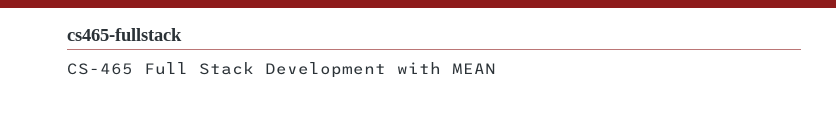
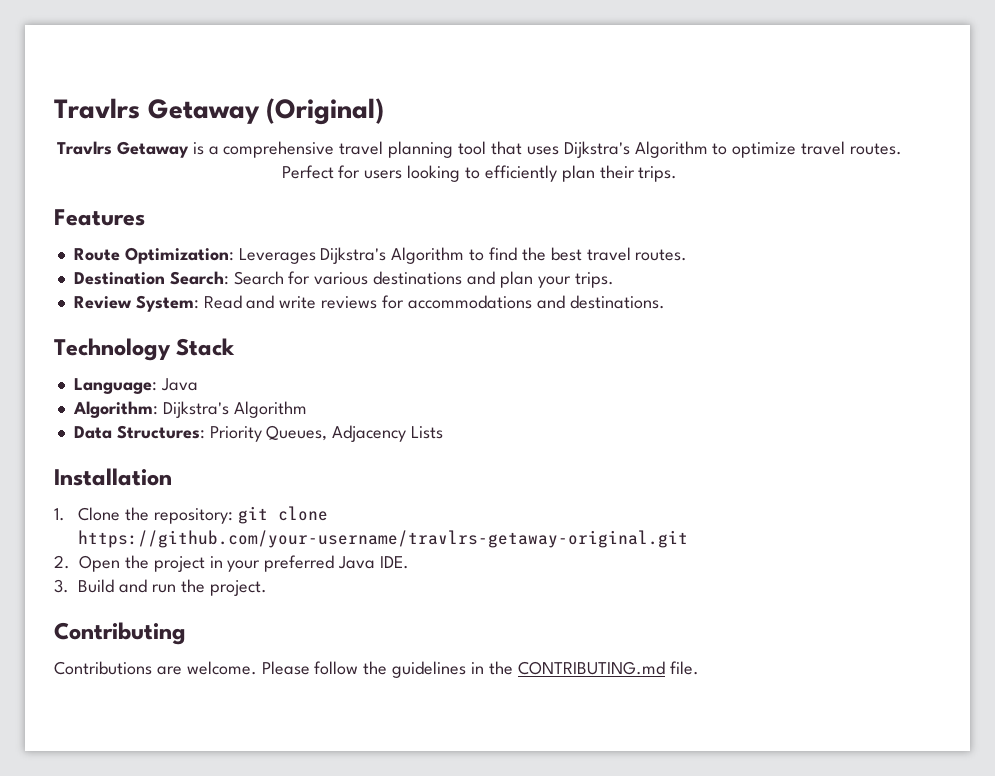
[67,28,182,41] [67,62,496,78] cs465-fullstack // CS-465 Full Stack Development with MEAN -> [54,98,385,125] [57,141,902,158] [281,165,678,182] [54,209,145,226] [73,247,688,264] [73,271,614,288] [73,295,665,312] [54,338,236,361] [73,378,198,394] [72,401,307,418] [73,425,444,442] [54,468,172,486] [54,506,328,524] [78,530,689,548] [54,555,410,572] [54,579,267,596] [54,622,186,645] [54,661,699,678] Travlrs Getaway (Original) // Travlrs Getaway is a comprehensive travel planning tool that uses Dijkstra's Algorithm to optimize travel routes. Perfect for users looking to efficiently plan their trips. // Features // Route Optimization: Leverages Dijkstra's Algorithm to find the best travel routes. // Destination Search: Search for various destinations and plan your trips. // Review System: Read and write reviews for accommodations and destinations. // Technology Stack // Language: Java // Algorithm: Dijkstra's Algorithm // Data Structures: Priority Queues, Adjacency Lists // Installation // 1. Clone the repository: git clone https://github.com/your-username/travlrs-getaway-original.git // 2. Open the project in your preferred Java IDE. // 3. Build and run the project. // Contributing // Contributions are welcome. Please follow the guidelines in the CONTRIBUTING.md file.

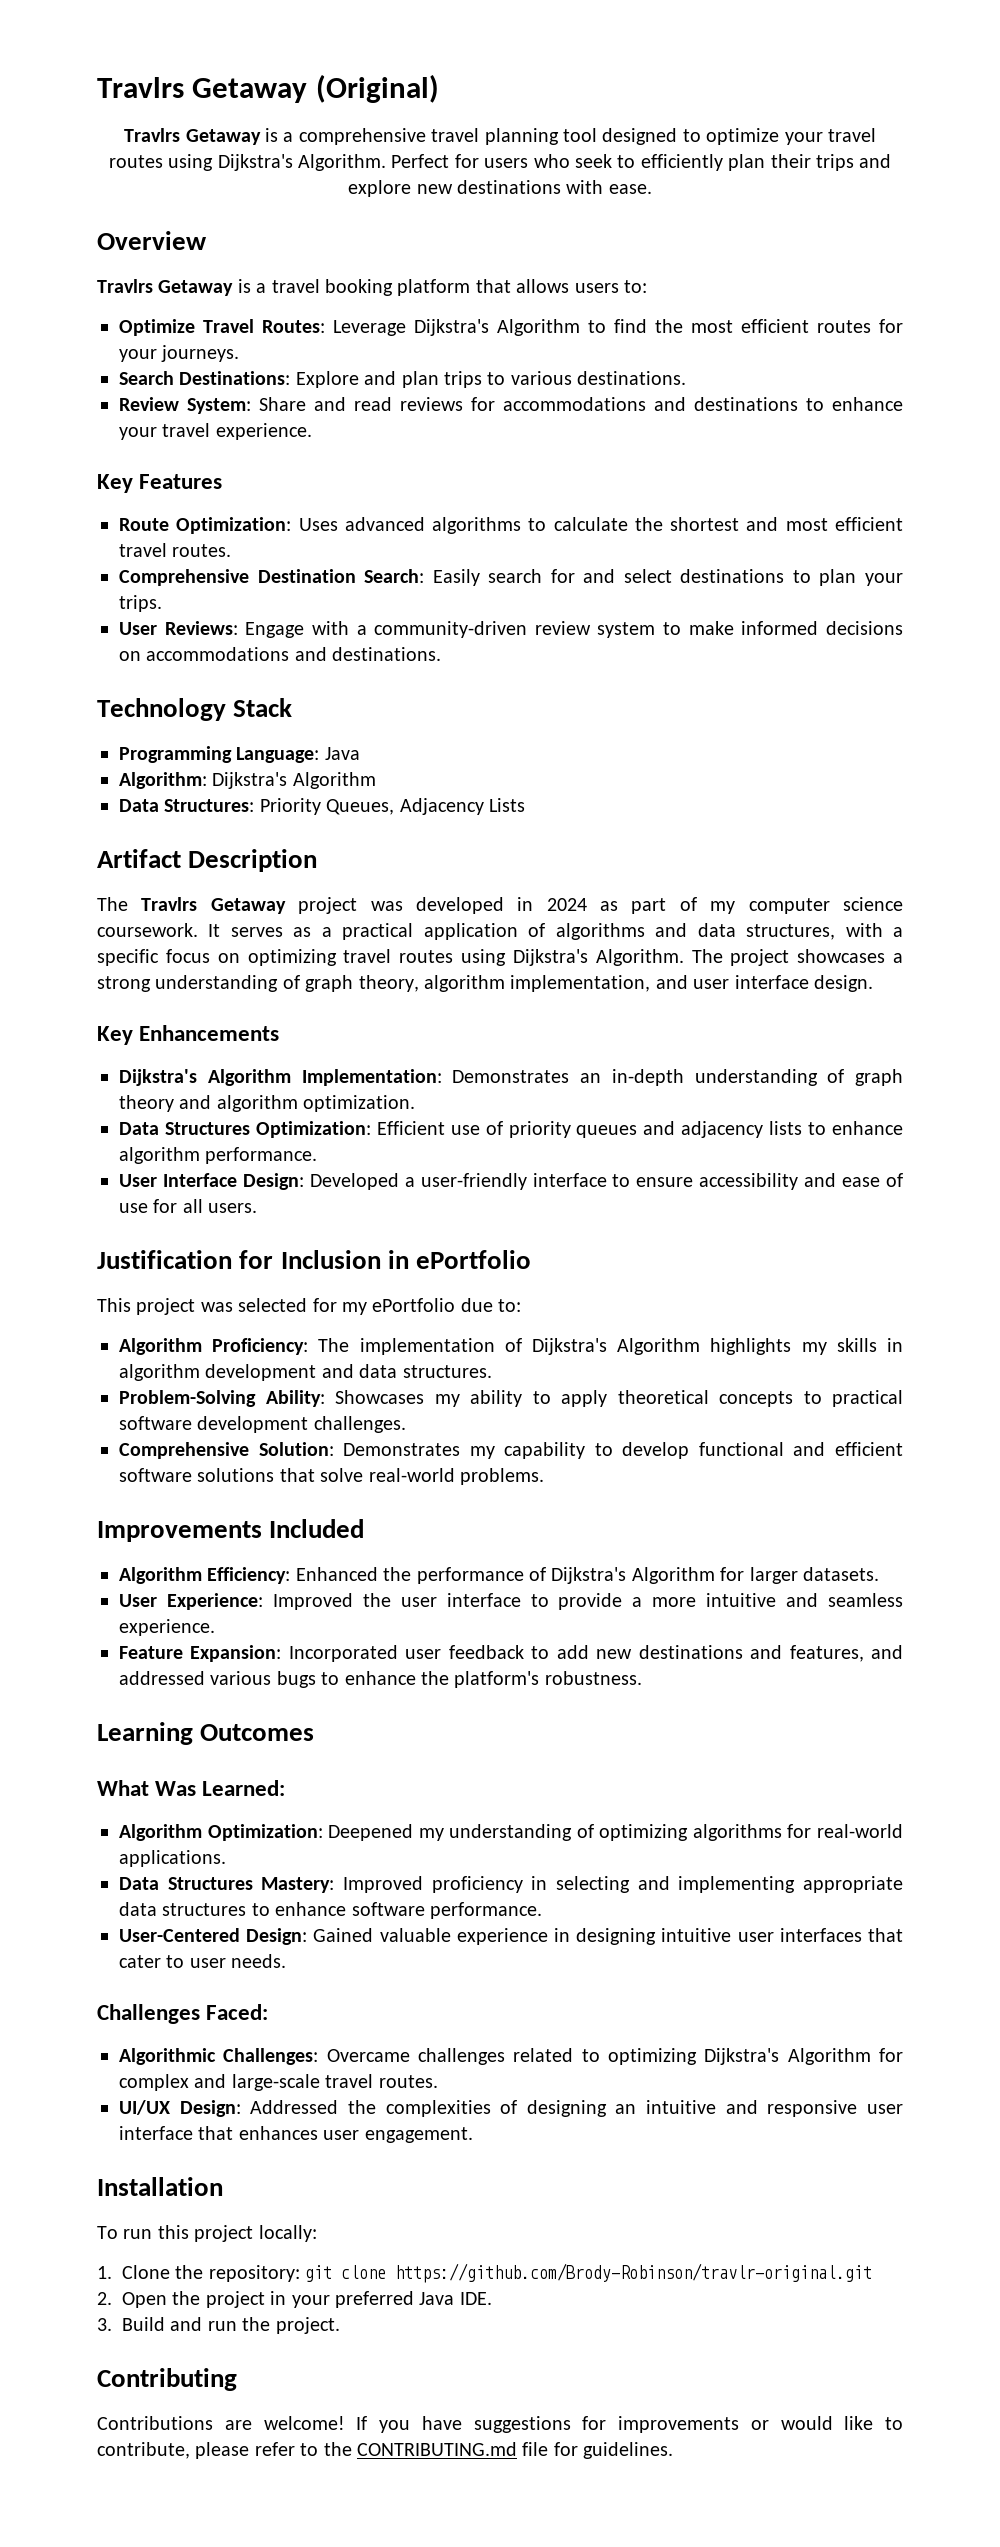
[490,141,902,158] that uses Dijkstra's Algorithm to optimize travel routes. -> [602,128,876,145] [108,154,386,171] designed to optimize your travel routes using Dijkstra's Algorithm.
[407,165,461,182] looking -> [533,154,612,168] who seek
[638,166,678,182] [54,209,145,226] [73,247,316,264] trips. // Features // Route Optimization: Leverages -> [815,154,892,171] [348,180,652,197] [97,231,207,250] [97,279,647,296] [119,319,406,336] trips and explore new destinations with ease. // Overview // Travlrs Getaway is a travel booking platform that allows users to: // Optimize Travel Routes: Leverage
[550,247,688,261] best travel routes. // -> [691,319,903,333] [119,345,240,362] [119,371,687,388] [119,397,903,414] [119,423,312,440] [97,474,223,493] [119,517,903,534] [119,543,232,557] [119,569,249,586] most efficient routes for your journeys. // Search Destinations: Explore and plan trips to various destinations. // Review System: Share and read reviews for accommodations and destinations to enhance your travel experience. // Key Features // Route Optimization: Uses advanced algorithms to calculate the shortest and most efficient travel routes. // Comprehensive
[233,271,614,288] [73,295,404,312] Search for various destinations and plan your trips. // Review System: Read and write reviews for -> [432,569,903,586] [119,595,162,612] [119,621,903,638] [119,651,141,661] Easily search for and select destinations to plan your trips. // User Reviews: Engage with a community-driven review system to make informed decisions on
(236, 347) none -> [119,746,232,763] Programming
[54,468,172,486] Installation -> [97,849,318,872] [97,897,903,914] [97,923,903,940] [97,949,903,966] [97,975,873,992] [97,1025,280,1045] [119,1069,903,1086] [119,1095,416,1112] [119,1121,903,1138] [119,1147,318,1164] [119,1173,903,1190] [119,1199,258,1213] [97,1250,532,1269] [97,1298,522,1315] [119,1338,904,1355] [119,1364,492,1381] [119,1390,903,1407] [119,1416,406,1433] [119,1442,903,1459] [119,1468,544,1485] [97,1519,365,1542] [119,1567,879,1584] [119,1593,903,1610] [119,1619,215,1636] [119,1645,903,1662] [119,1671,642,1688] [97,1722,315,1745] [97,1780,286,1796] [119,1824,903,1841] [119,1850,226,1867] [119,1876,903,1893] [119,1902,542,1919] [119,1928,904,1945] [119,1954,287,1968] [97,2004,269,2024] [119,2048,903,2065] [119,2074,438,2091] [119,2100,903,2117] [119,2126,473,2143] [97,2177,223,2196] [97,2225,317,2242] Artifact Description // The Travlrs Getaway project was developed in 2024 as part of my computer science coursework. It serves as a practical application of algorithms and data structures, with a specific focus on optimizing travel routes using Dijkstra's Algorithm. The project showcases a strong understanding of graph theory, algorithm implementation, and user interface design. // Key Enhancements // Dijkstra's Algorithm Implementation: Demonstrates an in-depth understanding of graph theory and algorithm optimization. // Data Structures Optimization: Efficient use of priority queues and adjacency lists to enhance algorithm performance. // User Interface Design: Developed a user-friendly interface to ensure accessibility and ease of use for all users. // Justification for Inclusion in ePortfolio // This project was selected for my ePortfolio due to: // Algorithm Proficiency: The implementation of Dijkstra's Algorithm highlights my skills in algorithm development and data structures. // Problem-Solving Ability: Showcases my ability to apply theoretical concepts to practical software development challenges. // Comprehensive Solution: Demonstrates my capability to develop functional and efficient software solutions that solve real-world problems. // Improvements Included // Algorithm Efficiency: Enhanced the performance of Dijkstra's Algorithm for larger datasets. // User Experience: Improved the user interface to provide a more intuitive and seamless experience. // Feature Expansion: Incorporated user feedback to add new destinations and features, and addressed various bugs to enhance the platform's robustness. // Learning Outcomes // What Was Learned: // Algorithm Optimization: Deepened my understanding of optimizing algorithms for real-world applications. // Data Structures Mastery: Improved proficiency in selecting and implementing appropriate data structures to enhance software performance. // User-Centered Design: Gained valuable experience in designing intuitive user interfaces that cater to user needs. // Challenges Faced: // Algorithmic Challenges: Overcame challenges related to optimizing Dijkstra's Algorithm for complex and large-scale travel routes. // UI/UX Design: Addressed the complexities of designing an intuitive and responsive user interface that enhances user engagement. // Installation // To run this project locally:
[78,530,689,548] https://github.com/your-username/travlrs-getaway-original.git -> [395,2263,873,2283] https://github.com/Brody-Robinson/travlr-original.git
[186,661,699,678] welcome. Please follow the guidelines in the CONTRIBUTING.md file. -> [263,2416,903,2433] [97,2442,674,2459] welcome! If you have suggestions for improvements or would like to contribute, please refer to the CONTRIBUTING.md file for guidelines.

